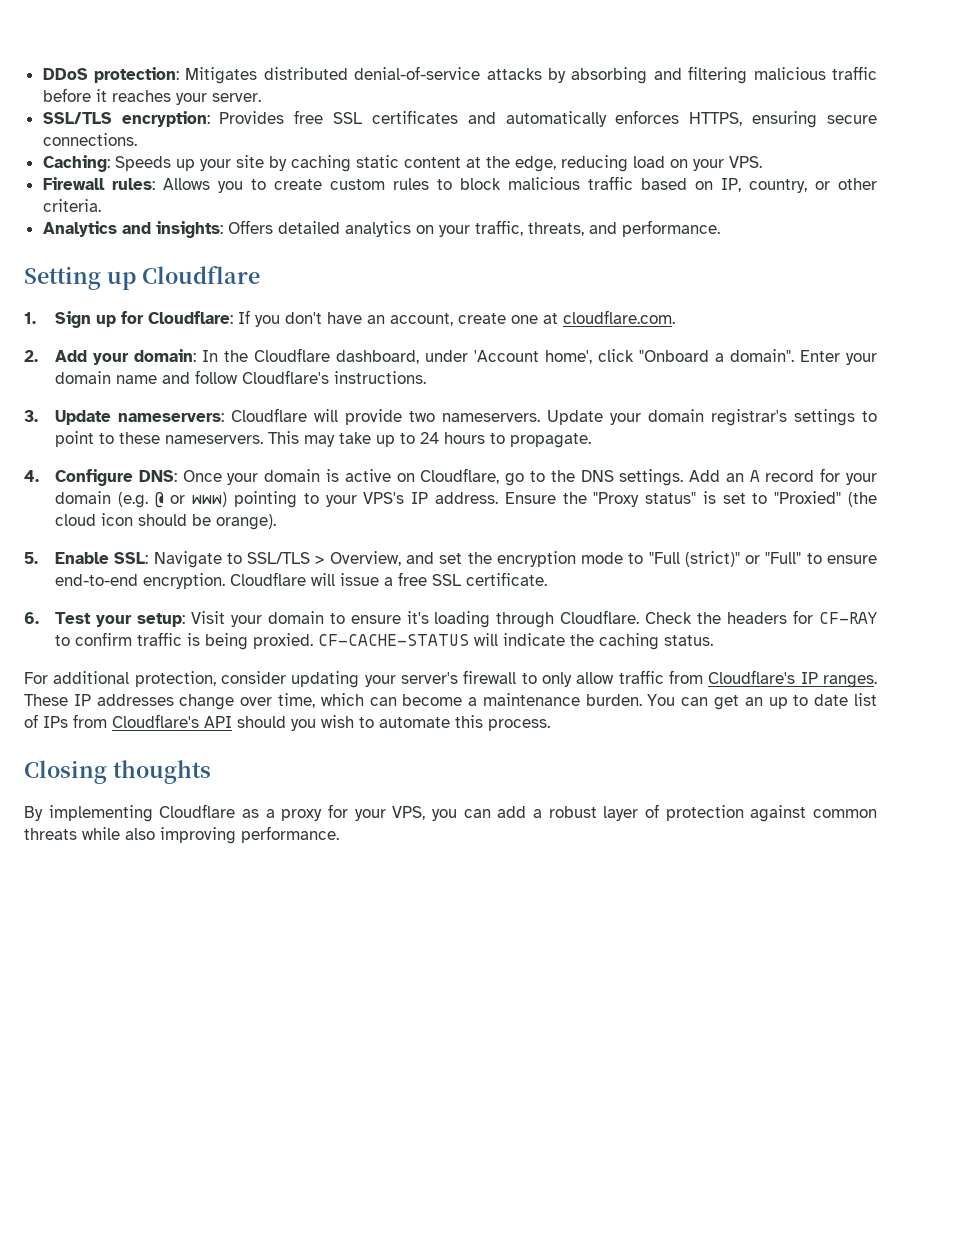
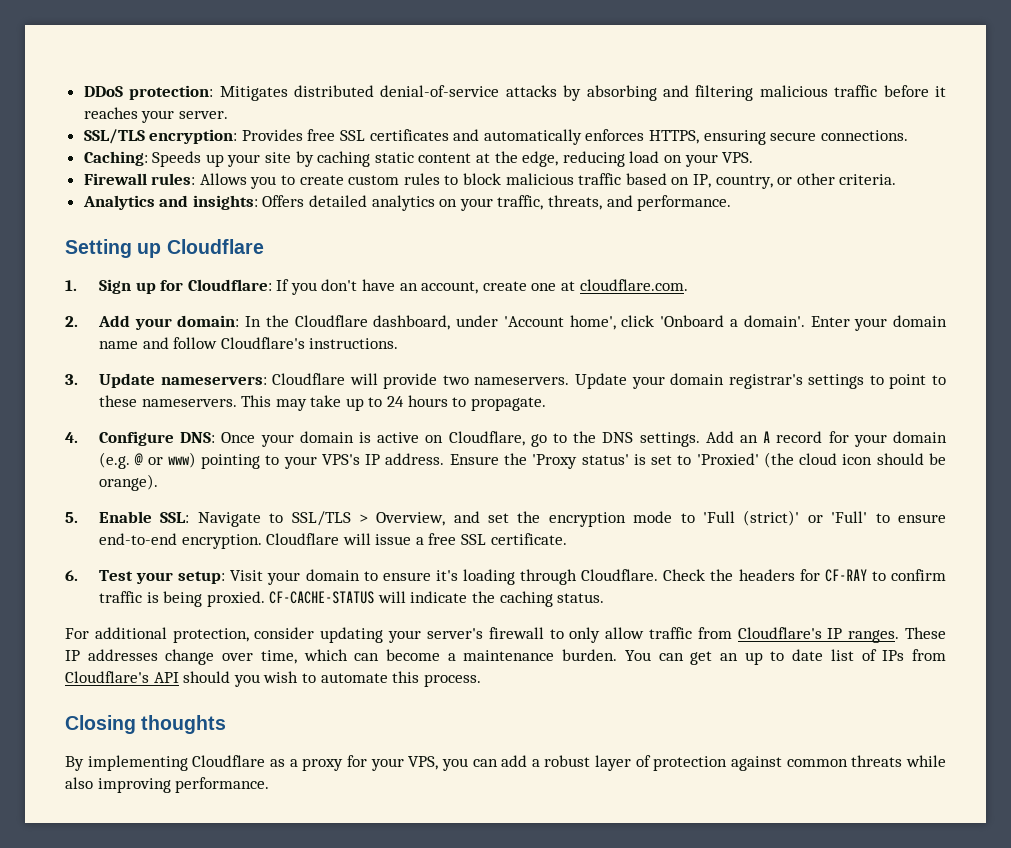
[639,349,795,362] "Onboard a domain". -> [660,315,805,327] 'Onboard a domain'.
[593,492,697,507] "Proxy status" -> [532,454,629,469] 'Proxy status'
[774,491,842,504] "Proxied" -> [696,453,759,465] 'Proxied'
[648,551,802,567] "Full (strict)" or "Full" -> [703,510,868,526] 'Full (strict)' or 'Full'

